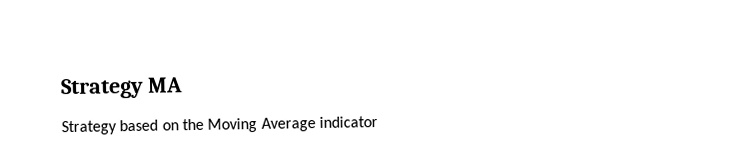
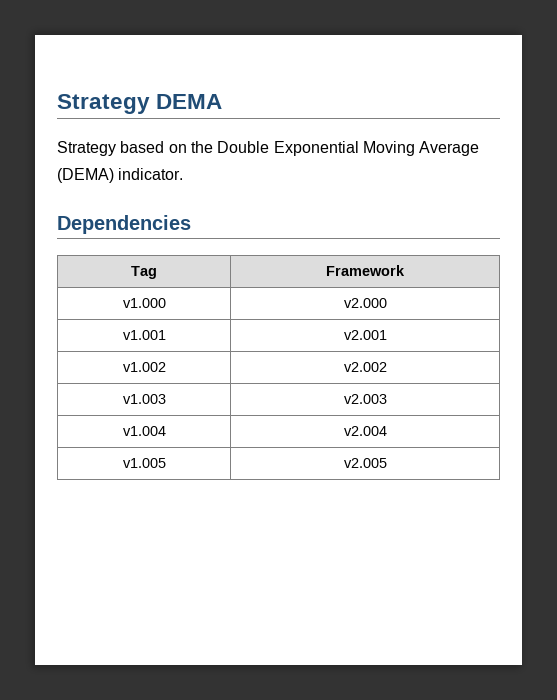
[60,77,183,100] Strategy MA -> [57,94,223,114] Strategy DEMA
[207,116,378,133] Moving Average indicator -> [217,141,480,156] [57,168,184,183] [57,215,191,234] [131,266,157,279] [326,265,405,276] [122,298,166,308] [343,298,387,308] [122,330,166,340] [343,330,387,340] [122,362,166,372] [343,362,387,372] [122,394,166,404] [343,394,387,404] [122,426,166,436] [343,426,387,436] [122,458,166,468] [343,458,387,468] Double Exponential Moving Average (DEMA) indicator. // Dependencies // Tag | Framework // v1.000 | v2.000 // v1.001 | v2.001 // v1.002 | v2.002 // v1.003 | v2.003 // v1.004 | v2.004 // v1.005 | v2.005

